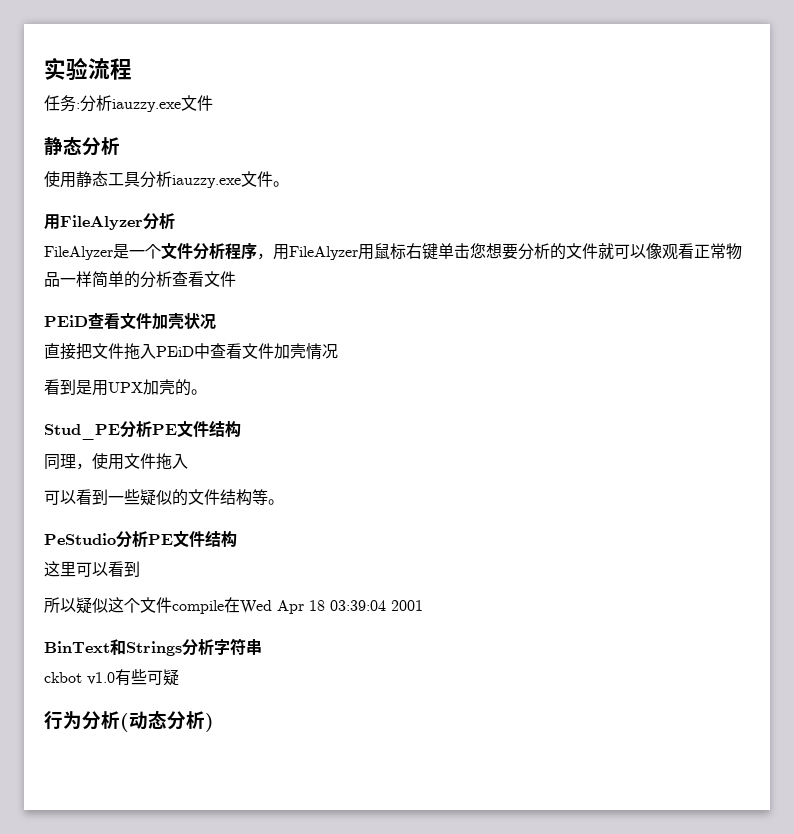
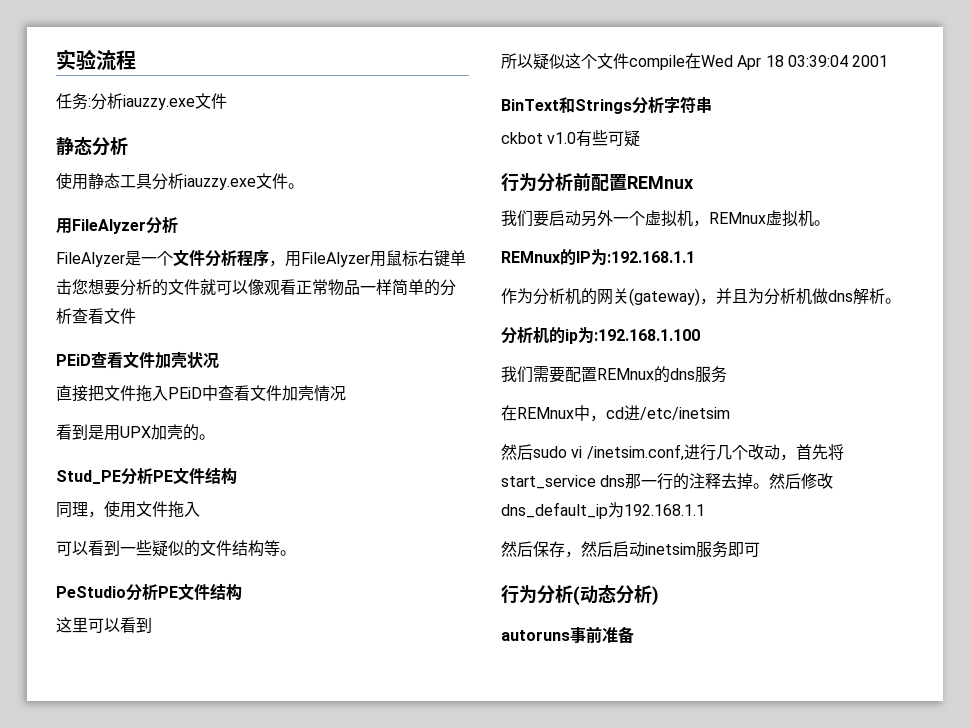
(179, 677) none -> [501,173,694,192] [501,210,830,227] [501,249,695,265] [501,288,901,306] [501,326,700,344] [501,366,727,383] [501,405,730,422] [501,444,844,461] [501,473,834,490] [501,502,705,519] [501,541,760,558] // 行为分析前配置REMnux // 我们要启动另外一个虚拟机，REMnux虚拟机。 // REMnux的IP为:192.168.1.1 // 作为分析机的网关(gateway)，并且为分析机做dns解析。 // 分析机的ip为:192.168.1.100 // 我们需要配置REMnux的dns服务 // 在REMnux中，cd进/etc/inetsim // 然后sudo vi /inetsim.conf,进行几个改动，首先将start_service dns那一行的注释去掉。然后修改dns_default_ip为192.168.1.1 // 然后保存，然后启动inetsim服务即可
(214, 722) none -> [501,626,634,644] // autoruns事前准备

